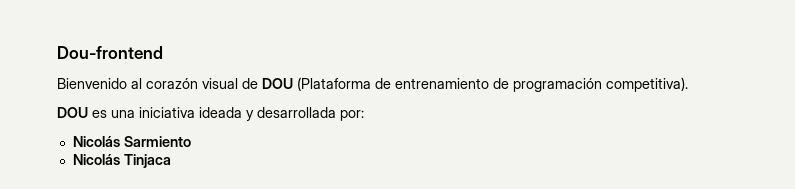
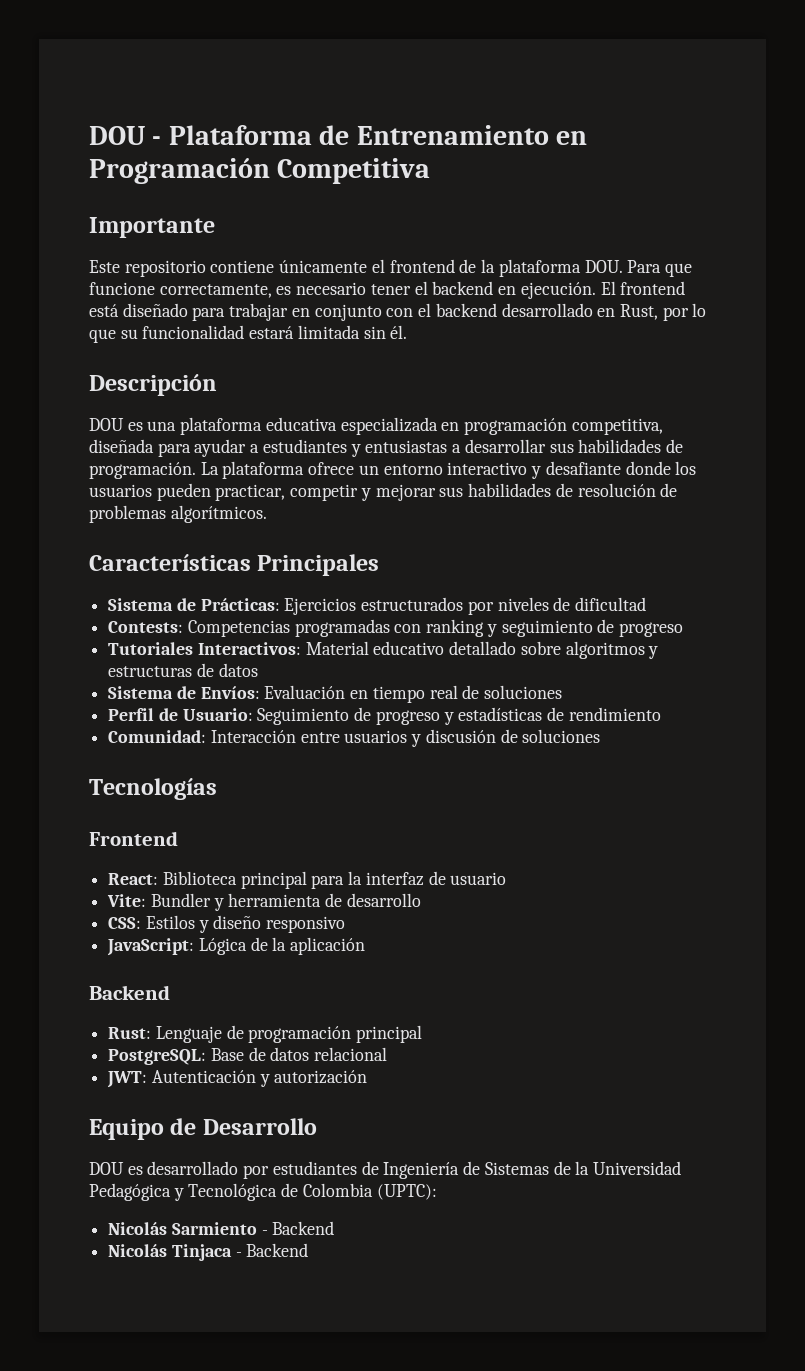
[57,46,163,59] [57,77,688,92] [57,107,364,121] Dou-frontend // Bienvenido al corazón visual de DOU (Plataforma de entrenamiento de programación competitiva). // DOU es una iniciativa ideada y desarrollada por: -> [89,125,588,145] [89,158,431,184] [89,217,215,238] [89,259,692,277] [89,281,686,299] [89,303,707,321] [89,325,408,343] [89,374,217,396] [89,417,663,435] [89,439,683,457] [89,461,697,479] [89,483,678,501] [89,505,267,523] [89,554,380,576] [108,597,647,615] [108,619,684,637] [108,641,659,659] [108,663,258,677] [108,685,563,703] [108,707,661,725] [108,729,601,747] [89,778,217,800] [89,831,178,846] [108,871,507,889] [107,893,421,911] [108,915,346,933] [107,937,366,956] [89,985,170,1000] [108,1025,423,1043] [108,1047,388,1065] [107,1070,368,1088] [89,1118,317,1140] [89,1161,681,1179] [89,1183,437,1201] DOU - Plataforma de Entrenamiento en Programación Competitiva // Importante // Este repositorio contiene únicamente el frontend de la plataforma DOU. Para que funcione correctamente, es necesario tener el backend en ejecución. El frontend está diseñado para trabajar en conjunto con el backend desarrollado en Rust, por lo que su funcionalidad estará limitada sin él. // Descripción // DOU es una plataforma educativa especializada en programación competitiva, diseñada para ayudar a estudiantes y entusiastas a desarrollar sus habilidades de programación. La plataforma ofrece un entorno interactivo y desafiante donde los usuarios pueden practicar, competir y mejorar sus habilidades de resolución de problemas algorítmicos. // Características Principales // Sistema de Prácticas: Ejercicios estructurados por niveles de dificultad // Contests: Competencias programadas con ranking y seguimiento de progreso // Tutoriales Interactivos: Material educativo detallado sobre algoritmos y estructuras de datos // Sistema de Envíos: Evaluación en tiempo real de soluciones // Perfil de Usuario: Seguimiento de progreso y estadísticas de rendimiento // Comunidad: Interacción entre usuarios y discusión de soluciones // Tecnologías // Frontend // React: Biblioteca principal para la interfaz de usuario // Vite: Bundler y herramienta de desarrollo // CSS: Estilos y diseño responsivo // JavaScript: Lógica de la aplicación // Backend // Rust: Lenguaje de programación principal // PostgreSQL: Base de datos relacional // JWT: Autenticación y autorización // Equipo de Desarrollo // DOU es desarrollado por estudiantes de Ingeniería de Sistemas de la Universidad Pedagógica y Tecnológica de Colombia (UPTC):
(191, 141) none -> [261,1221,335,1235] - Backend
(171, 161) none -> [235,1243,309,1257] - Backend

